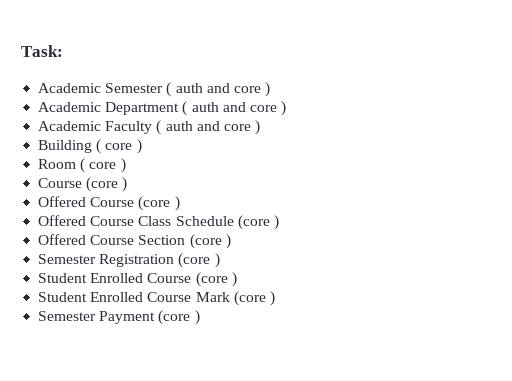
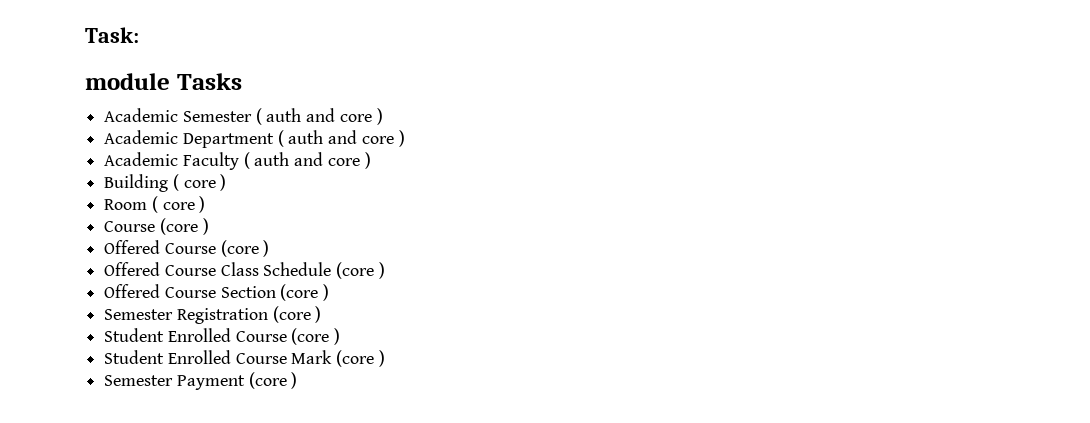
(63, 51) none -> [85,73,242,90] // module Tasks

